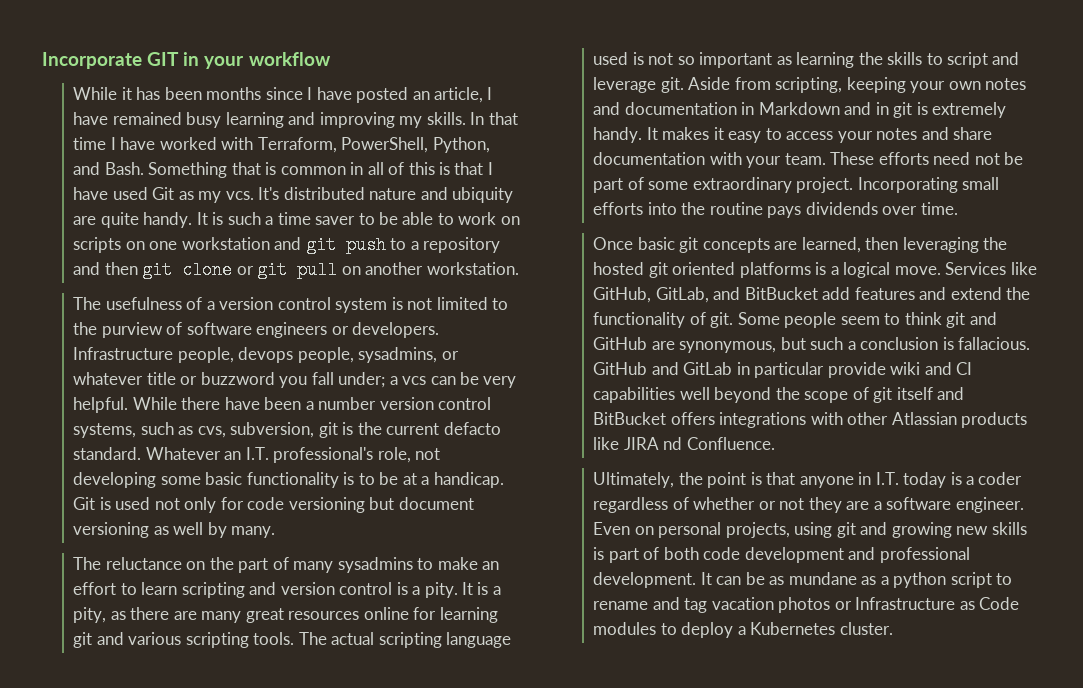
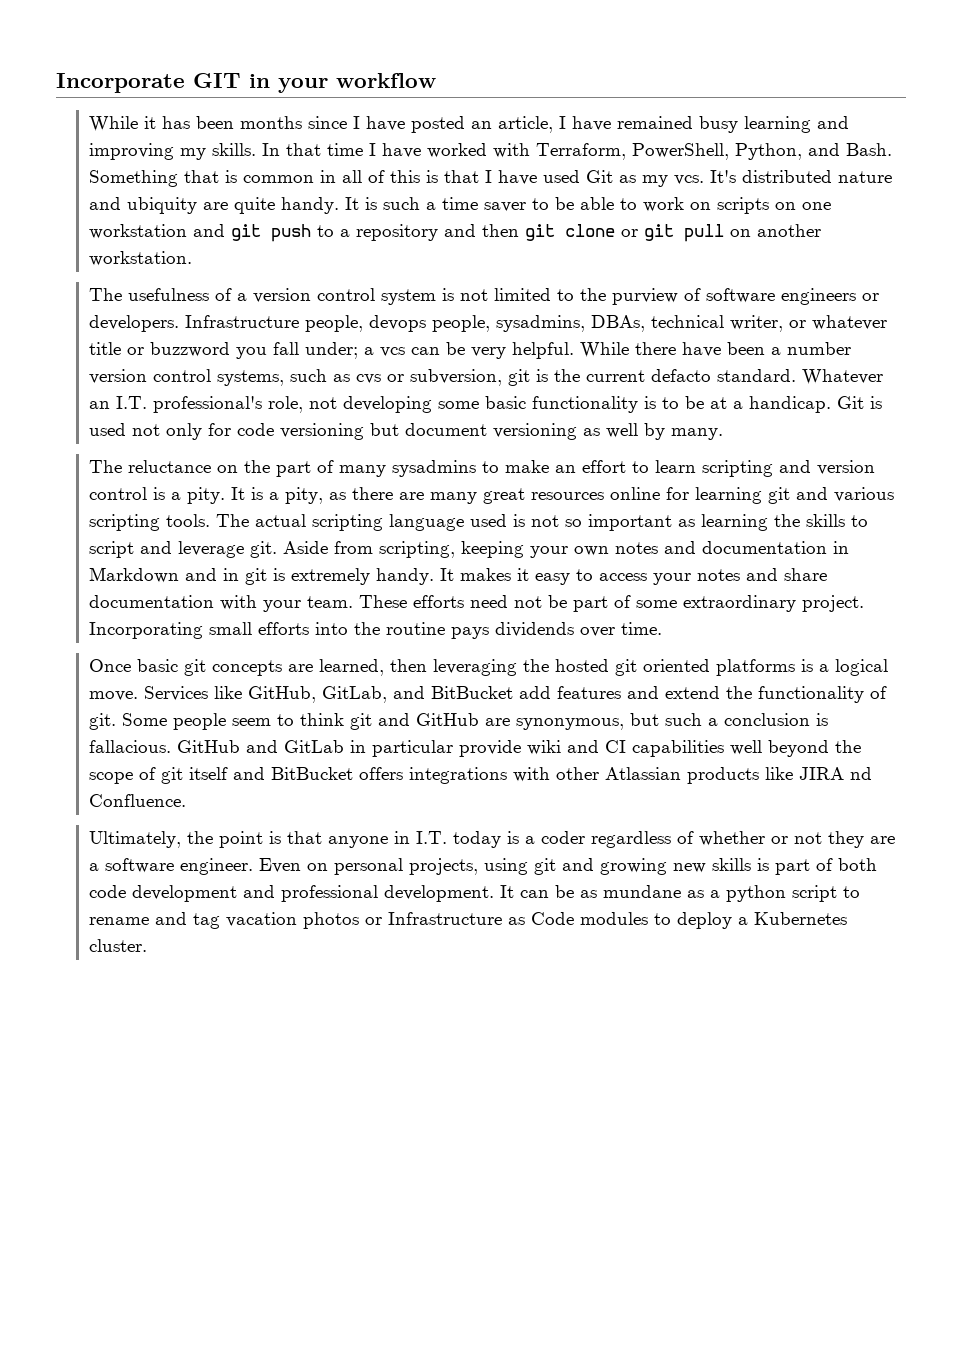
(438, 355) none -> [590,315,783,332] DBAs, technical writer,
[197,426,226,438] cvs, -> [355,374,404,384] cvs or

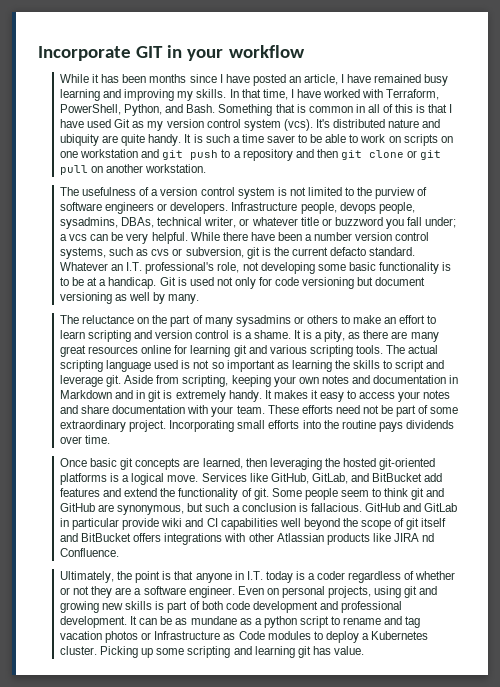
[326,143,363,156] time -> [262,89,288,100] time,
[673,175,704,185] vcs. -> [166,119,313,131] version control system (vcs).
(476, 468) none -> [293,315,338,324] or others
[186,487,225,504] pity. -> [253,330,291,339] shame.
[614,659,710,676] git oriented -> [379,458,436,470] git-oriented
(147, 945) none -> [100,646,364,658] Picking up some scripting and learning git has value.

